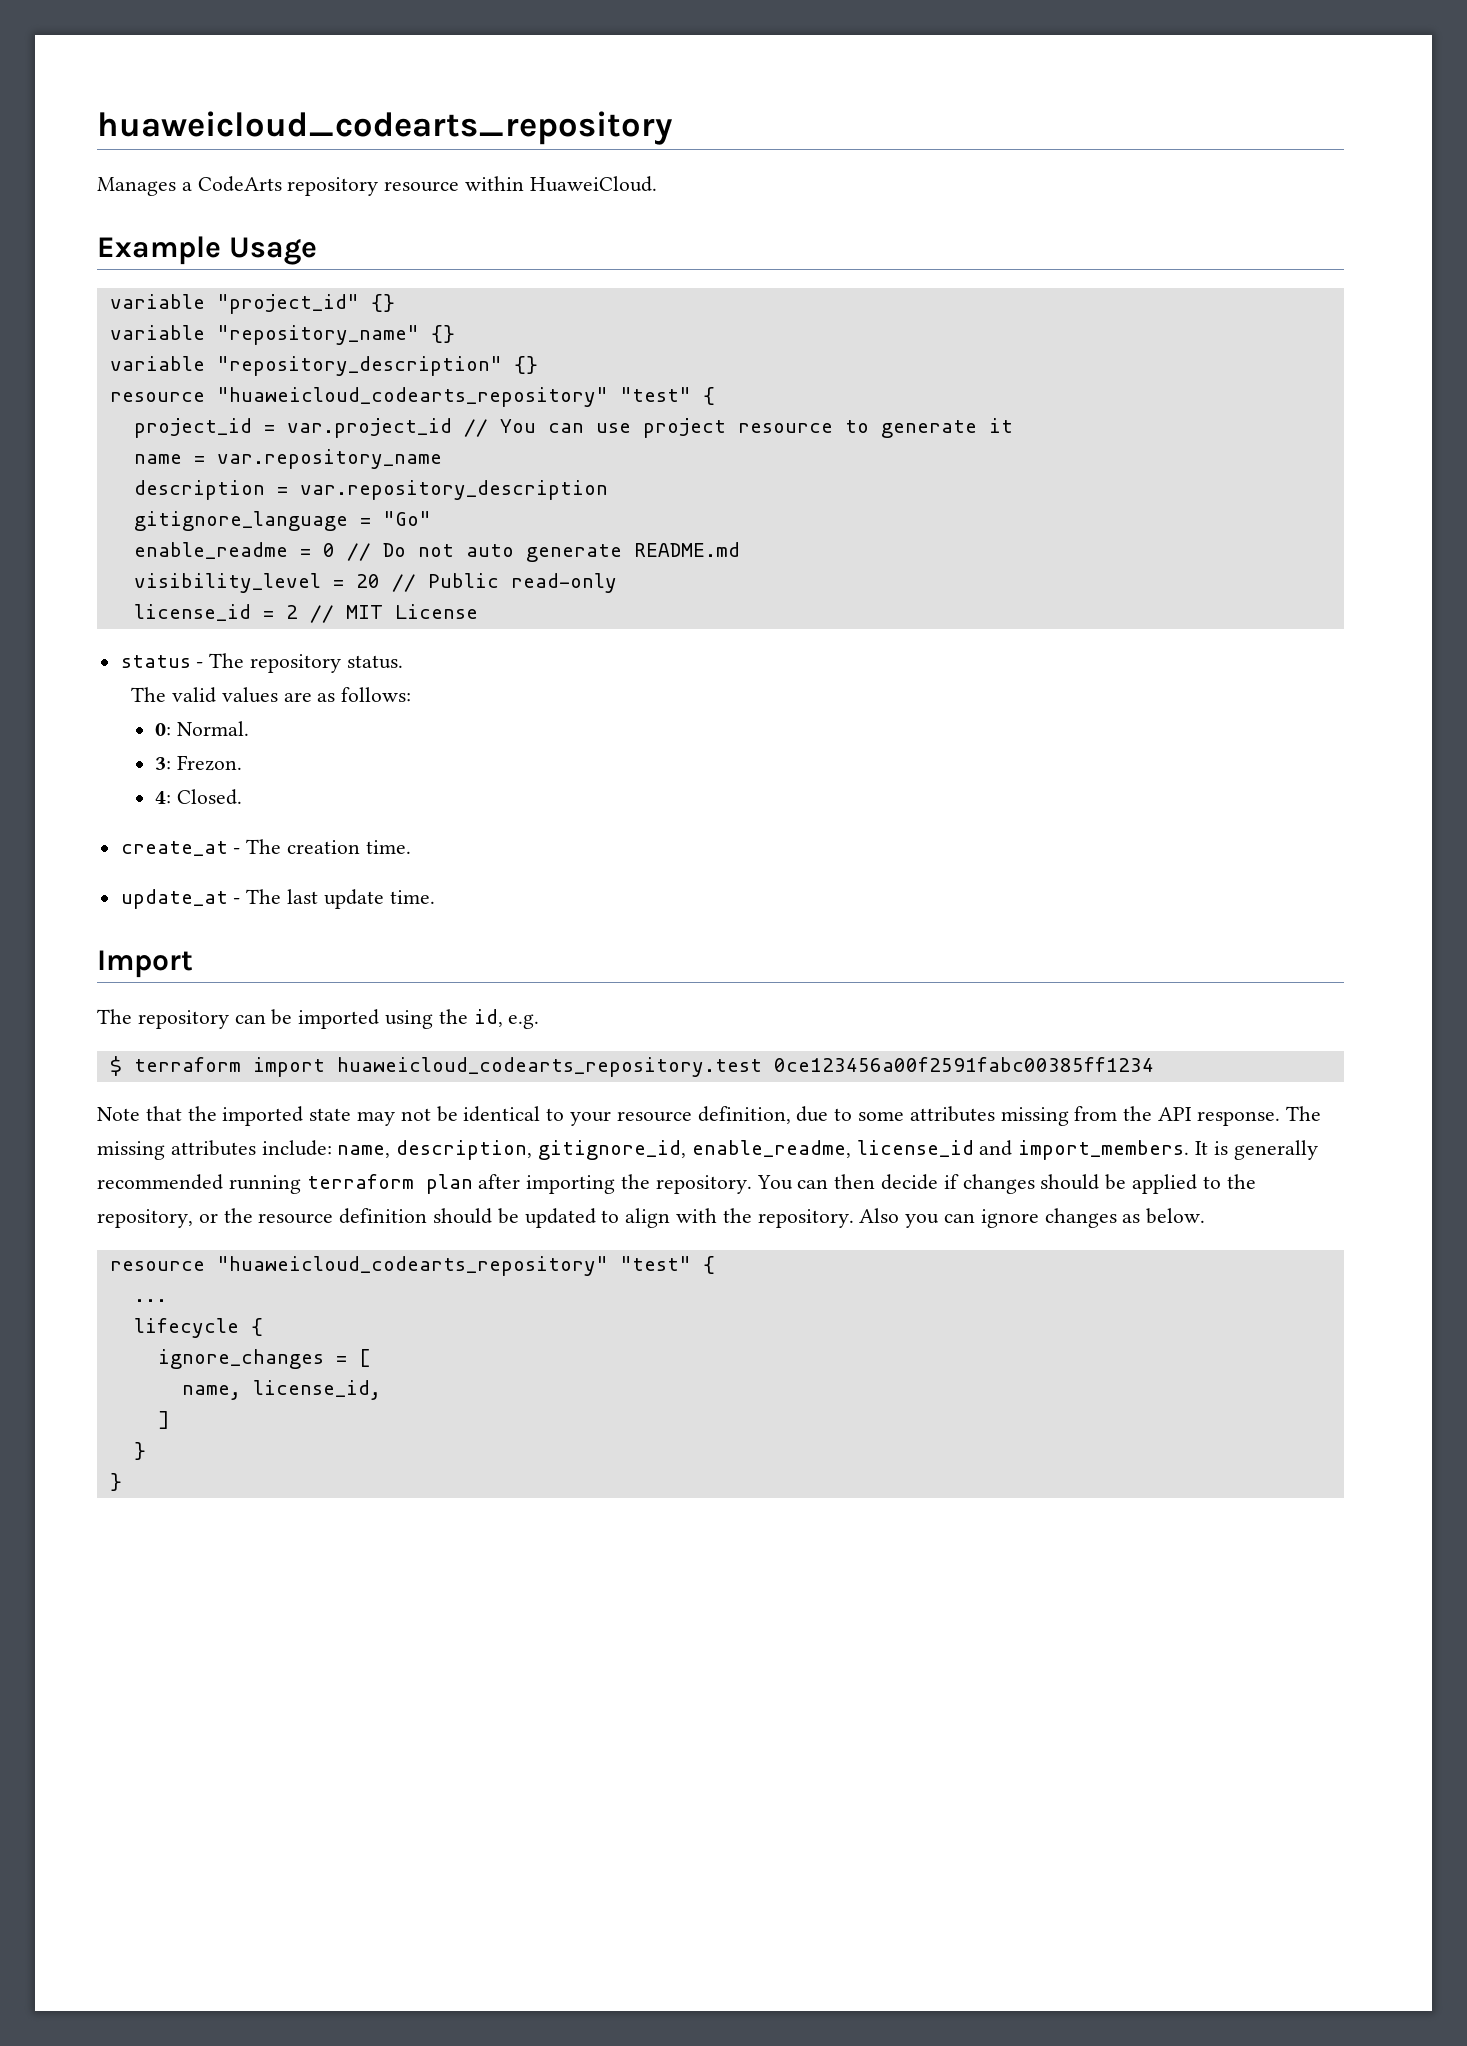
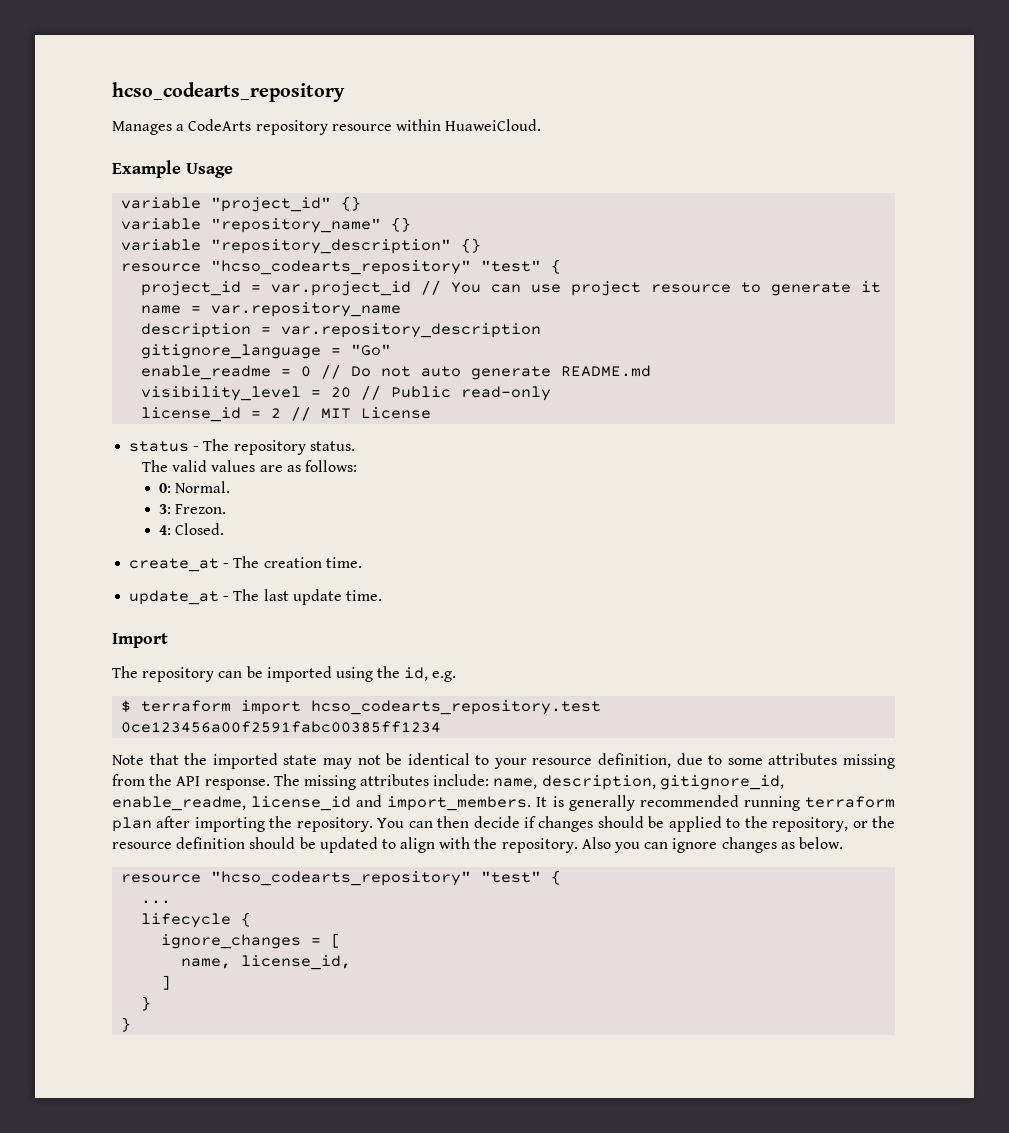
[97,111,672,145] huaweicloud_codearts_repository -> [112,82,345,102] hcso_codearts_repository
[216,387,608,407] "huaweicloud_codearts_repository" -> [211,260,472,275] "hcso_codearts_repository"
[336,1057,762,1077] huaweicloud_codearts_repository.test -> [311,700,602,715] hcso_codearts_repository.test
[216,1256,608,1276] "huaweicloud_codearts_repository" -> [211,871,472,886] "hcso_codearts_repository"

